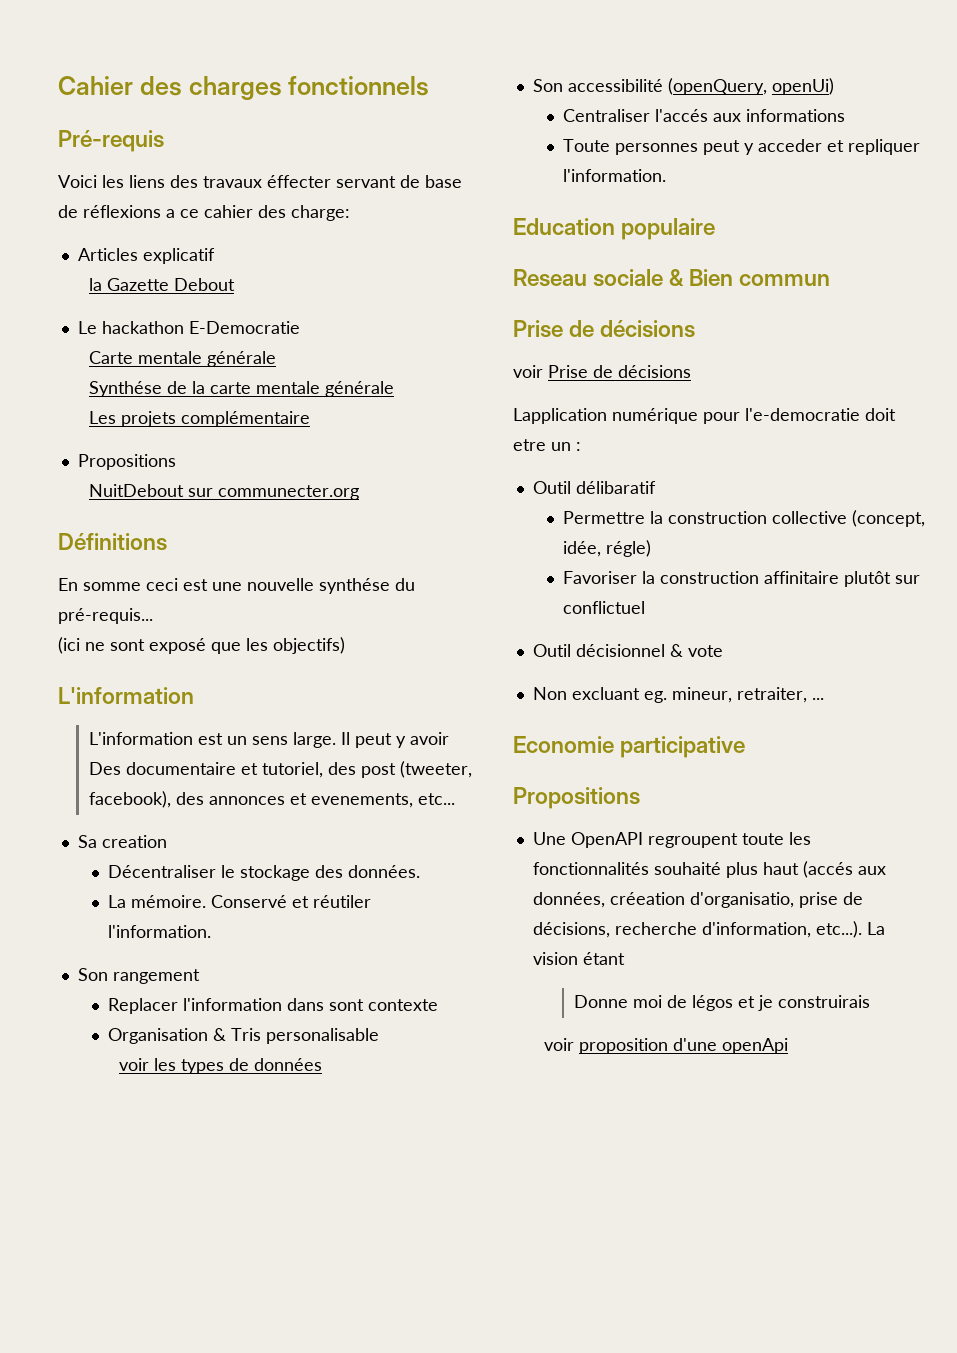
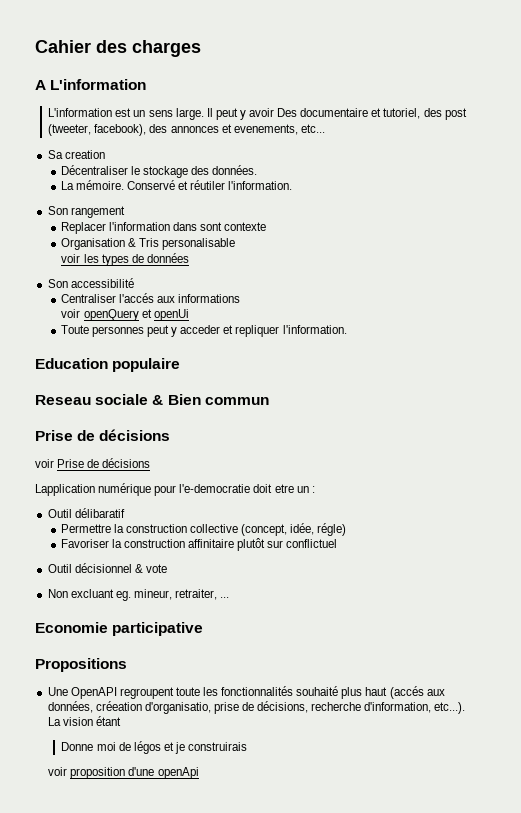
[288,76,430,96] [58,130,164,152] [58,175,462,188] [58,205,350,221] [77,248,215,264] [88,278,235,291] [77,321,300,334] [88,351,276,367] [88,381,394,397] [88,411,310,427] [77,454,176,470] [88,484,359,500] [58,533,167,551] [58,578,415,594] [58,608,153,624] [58,637,345,654] fonctionnels // Pré-requis // Voici les liens des travaux éffecter servant de base de réflexions a ce cahier des charge: // Articles explicatif // la Gazette Debout // Le hackathon E-Democratie // Carte mentale générale // Synthése de la carte mentale générale // Les projets complémentaire // Propositions // NuitDebout sur communecter.org // Définitions // En somme ceci est une nouvelle synthése du pré-requis... // (ici ne sont exposé que les objectifs) // -> [35,80,46,90] // A
[667,78,834,95] (openQuery, openUi) -> (134, 283) none
(846, 115) none -> [61,309,189,321] // voir openQuery et openUi

